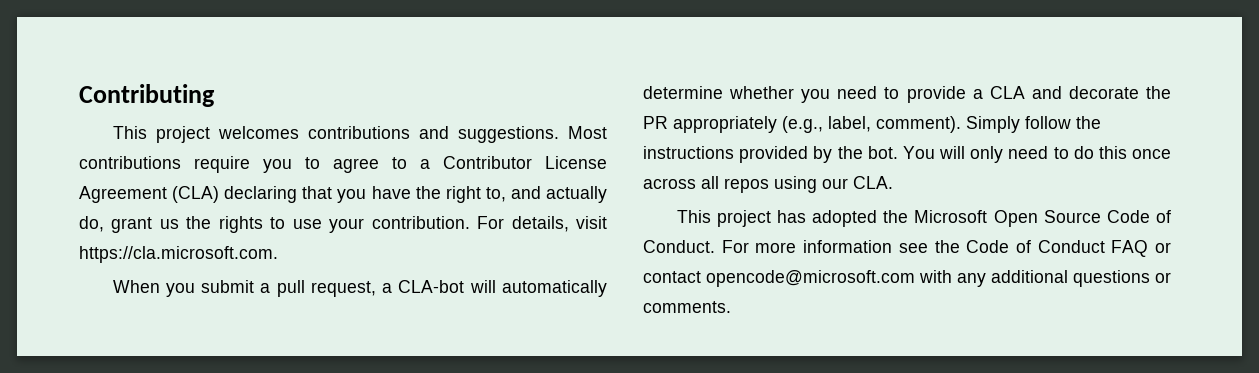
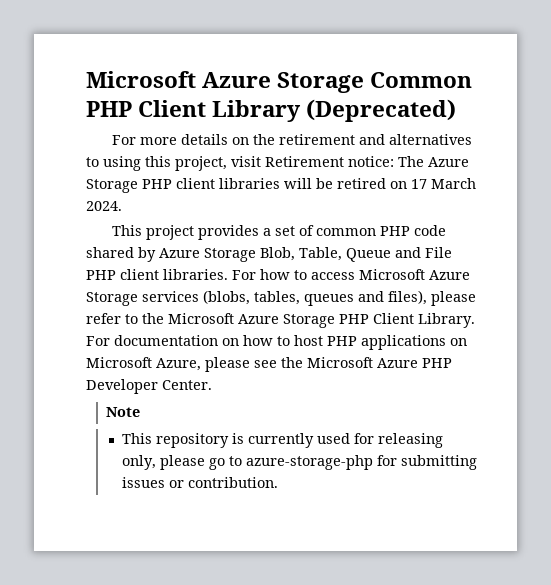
[79,84,215,107] [112,126,607,143] [79,156,607,173] [79,186,608,203] [79,216,607,233] [79,246,278,263] [112,280,607,297] [643,86,1171,103] [643,116,1101,133] [643,146,1171,163] [643,176,893,193] [676,210,1171,227] [643,240,1171,257] [643,270,1171,287] [643,301,731,313] Contributing // This project welcomes contributions and suggestions. Most contributions require you to agree to a Contributor License Agreement (CLA) declaring that you have the right to, and actually do, grant us the rights to use your contribution. For details, visit https://cla.microsoft.com. // When you submit a pull request, a CLA-bot will automatically determine whether you need to provide a CLA and decorate the PR appropriately (e.g., label, comment). Simply follow the instructions provided by the bot. You will only need to do this once across all repos using our CLA. // This project has adopted the Microsoft Open Source Code of Conduct. For more information see the Code of Conduct FAQ or contact opencode@microsoft.com with any additional questions or comments. -> [86,71,473,93] [86,99,457,122] [111,134,472,145] [86,156,469,171] [86,178,476,193] [86,201,122,211] [111,225,446,240] [86,247,452,262] [86,269,470,280] [86,290,476,306] [86,313,475,328] [86,335,467,350] [86,357,452,372] [86,379,212,394] [105,407,140,417] [121,433,443,448] [121,455,477,470] [121,477,278,488] Microsoft Azure Storage Common PHP Client Library (Deprecated) // For more details on the retirement and alternatives to using this project, visit Retirement notice: The Azure Storage PHP client libraries will be retired on 17 March 2024. // This project provides a set of common PHP code shared by Azure Storage Blob, Table, Queue and File PHP client libraries. For how to access Microsoft Azure Storage services (blobs, tables, queues and files), please refer to the Microsoft Azure Storage PHP Client Library. For documentation on how to host PHP applications on Microsoft Azure, please see the Microsoft Azure PHP Developer Center. // Note // This repository is currently used for releasing only, please go to azure-storage-php for submitting issues or contribution.

